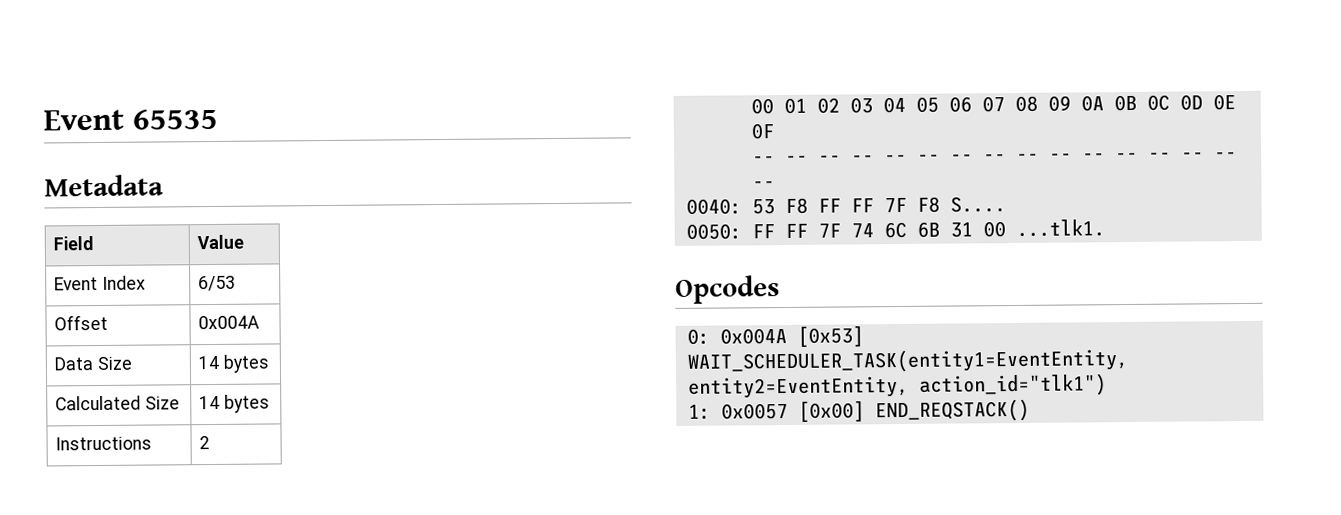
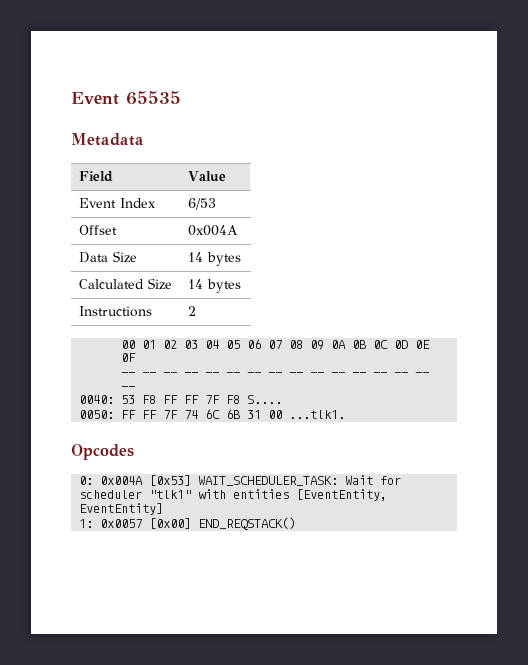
[686,348,1128,374] [687,373,1107,399] WAIT_SCHEDULER_TASK(entity1=EventEntity, entity2=EventEntity, action_id="tlk1") -> [198,475,402,486] [79,489,388,501] [79,503,164,515] WAIT_SCHEDULER_TASK: Wait for scheduler "tlk1" with entities [EventEntity, EventEntity]

